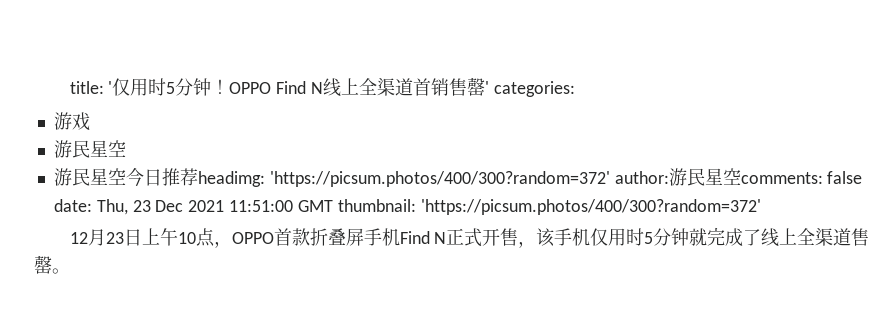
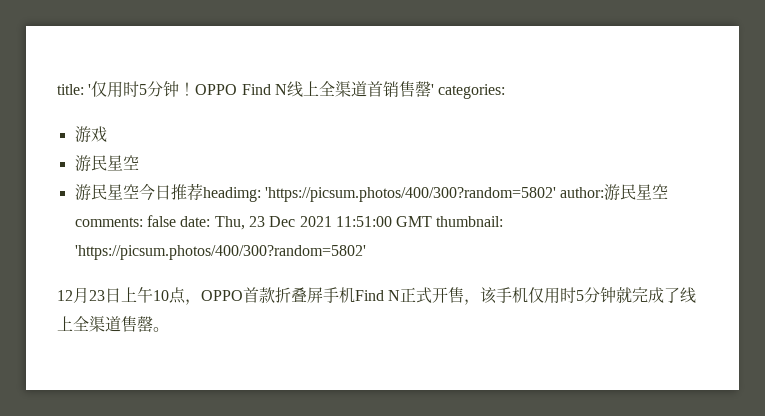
[269,171,610,187] 'https://picsum.photos/400/300?random=372' -> [264,187,556,202] 'https://picsum.photos/400/300?random=5802'
[420,199,761,215] 'https://picsum.photos/400/300?random=372' -> [74,245,366,260] 'https://picsum.photos/400/300?random=5802'

